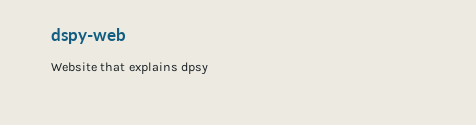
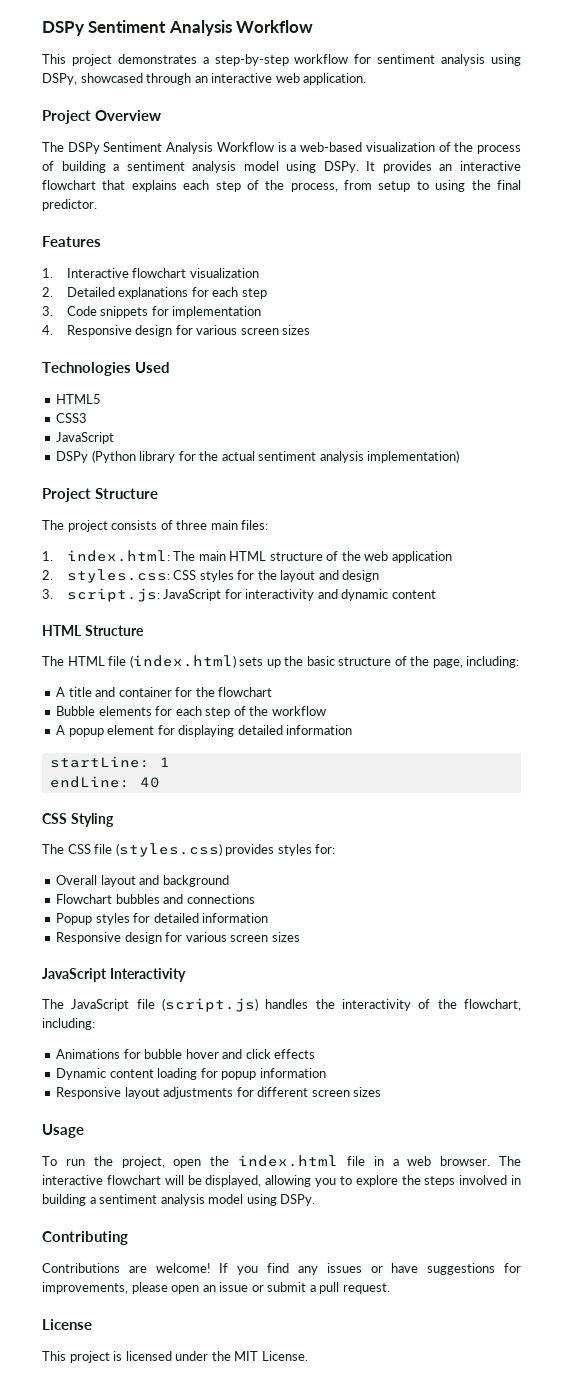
[51,28,126,44] [51,62,209,75] dspy-web // Website that explains dpsy -> [42,20,314,36] [42,54,522,66] [42,73,367,85] [42,110,162,124] [42,142,521,154] [42,161,521,173] [42,180,521,192] [42,199,97,211] [42,236,101,247] [42,268,259,278] [42,287,267,299] [42,306,262,318] [42,325,311,337] [42,362,171,376] [56,394,102,404] [56,413,88,423] [56,432,115,444] [56,450,460,463] [42,488,159,502] [42,520,269,532] [42,550,452,563] [42,569,380,583] [42,588,436,602] [42,625,144,636] [42,655,520,668] [56,687,273,697] [56,706,326,718] [56,725,353,737] [49,756,170,768] [49,776,160,788] [42,813,114,827] [42,843,336,857] [56,875,229,887] [56,894,255,904] [56,913,269,925] [56,932,300,944] [42,968,186,982] [42,998,521,1012] [42,1018,95,1030] [56,1049,316,1059] [56,1068,326,1080] [56,1087,382,1099] [42,1124,84,1138] [42,1155,521,1168] [42,1175,521,1187] [42,1194,316,1206] [42,1231,128,1245] [42,1263,521,1275] [42,1282,390,1294] [42,1319,92,1330] [42,1351,308,1363] DSPy Sentiment Analysis Workflow // This project demonstrates a step-by-step workflow for sentiment analysis using DSPy, showcased through an interactive web application. // Project Overview // The DSPy Sentiment Analysis Workflow is a web-based visualization of the process of building a sentiment analysis model using DSPy. It provides an interactive flowchart that explains each step of the process, from setup to using the final predictor. // Features // 1. Interactive flowchart visualization // 2. Detailed explanations for each step // 3. Code snippets for implementation // 4. Responsive design for various screen sizes // Technologies Used // HTML5 // CSS3 // JavaScript // DSPy (Python library for the actual sentiment analysis implementation) // Project Structure // The project consists of three main files: // 1. index.html: The main HTML structure of the web application // 2. styles.css: CSS styles for the layout and design // 3. script.js: JavaScript for interactivity and dynamic content // HTML Structure // The HTML file (index.html) sets up the basic structure of the page, including: // A title and container for the flowchart // Bubble elements for each step of the workflow // A popup element for displaying detailed information // startLine: 1 // endLine: 40 // CSS Styling // The CSS file (styles.css) provides styles for: // Overall layout and background // Flowchart bubbles and connections // Popup styles for detailed information // Responsive design for various screen sizes // JavaScript Interactivity // The JavaScript file (script.js) handles the interactivity of the flowchart, including: // Animations for bubble hover and click effects // Dynamic content loading for popup information // Responsive layout adjustments for different screen sizes // Usage // To run the project, open the index.html file in a web browser. The interactive flowchart will be displayed, allowing you to explore the steps involved in building a sentiment analysis model using DSPy. // Contributing // Contributions are welcome! If you find any issues or have suggestions for improvements, please open an issue or submit a pull request. // License // This project is licensed under the MIT License.

